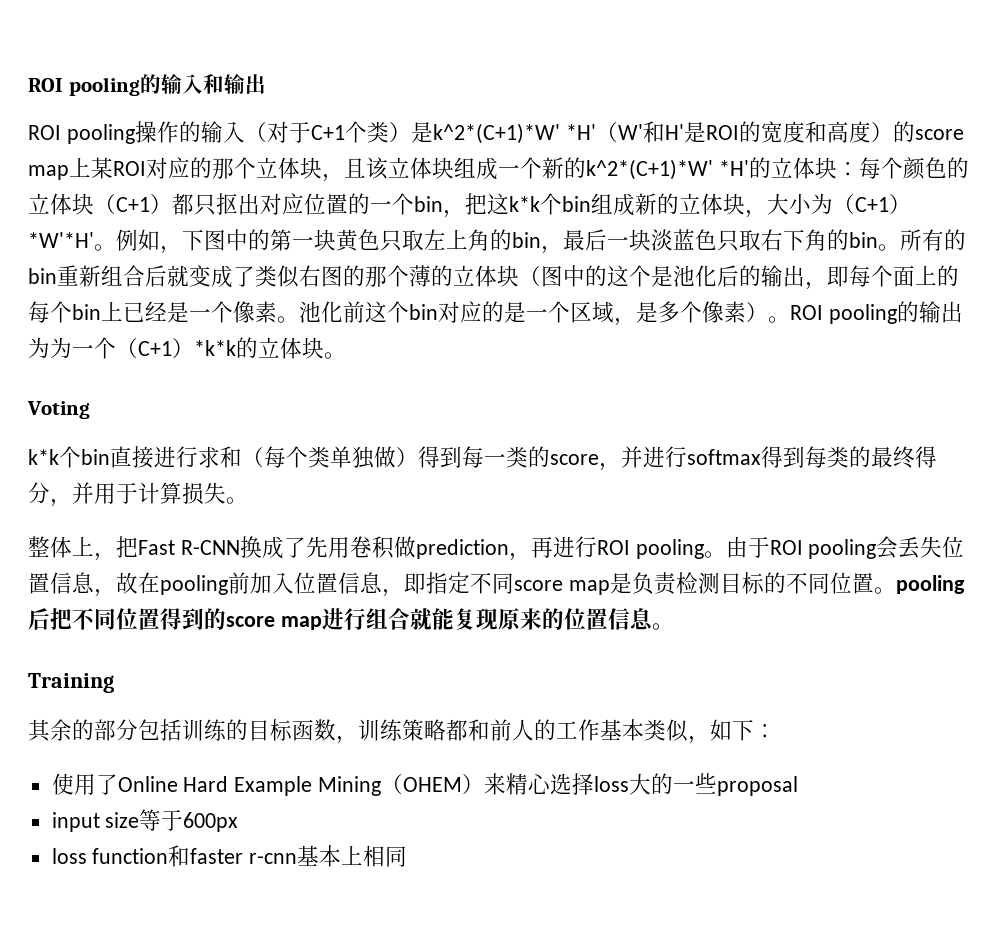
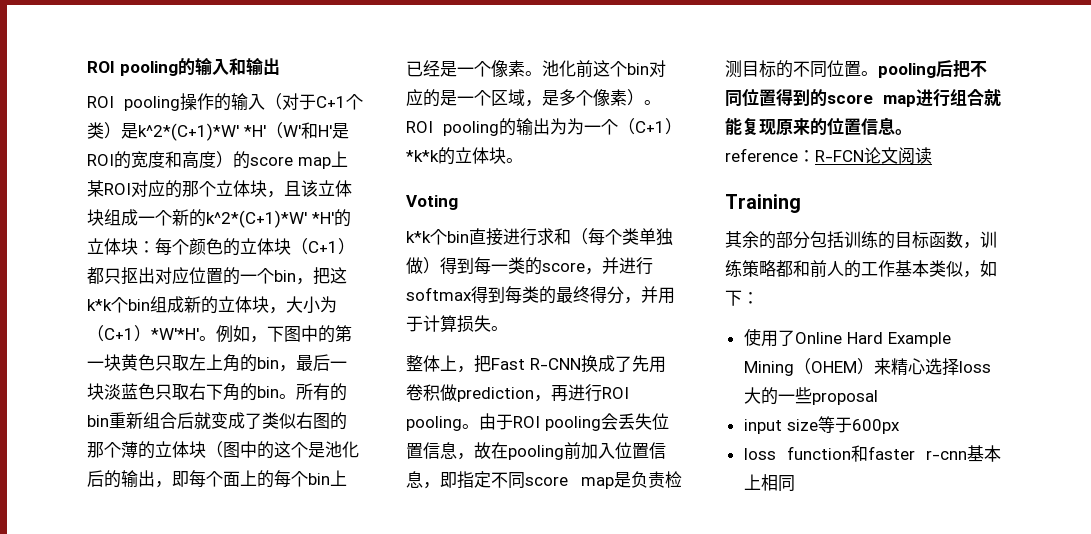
(674, 626) none -> [725,147,932,164] reference：R-FCN论文阅读

